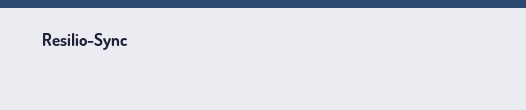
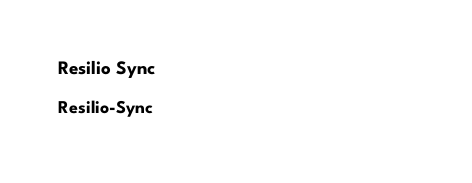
(42, 41) none -> [58,60,156,78] Resilio Sync //

